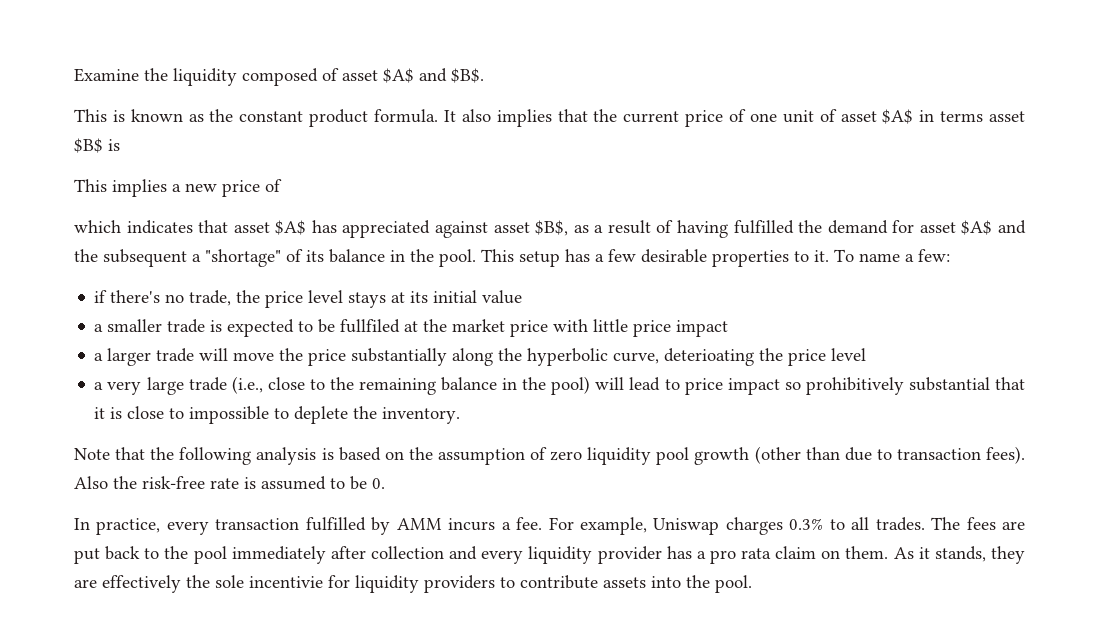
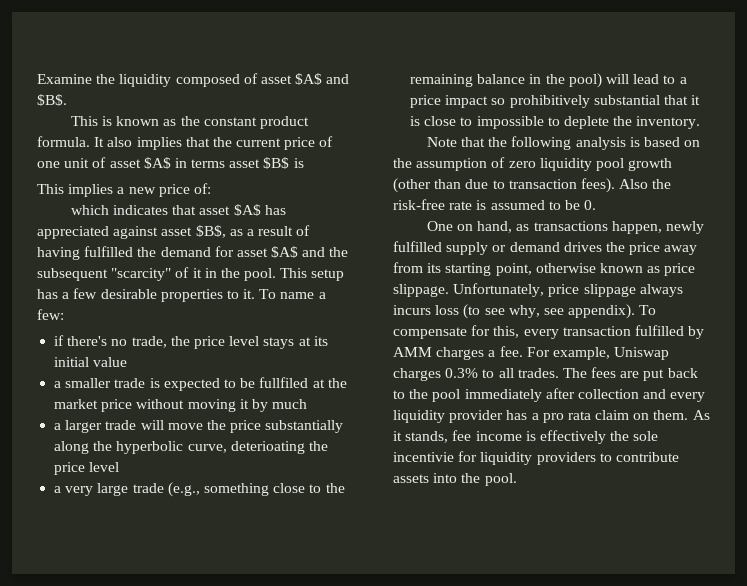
[265,179,282,192] of -> [193,183,211,194] of:
[192,249,385,267] a "shortage" of its balance -> [111,267,202,281] "scarcity" of it
[553,319,729,337] with little price impact -> [136,399,308,412] without moving it by much
[231,376,263,394] (i.e., -> [167,482,269,497] (e.g., something
(680, 384) none -> [679,77,687,84] a
[74,518,161,535] In practice, -> [426,221,705,234] [393,241,698,255] [393,262,696,276] [393,283,683,297] [393,304,657,319] [393,325,520,339] One on hand, as transactions happen, newly fulfilled supply or demand drives the price away from its starting point, otherwise known as price slippage. Unfortunately, price slippage always incurs loss (to see why, see appendix). To compensate for this,
[448,518,496,531] incurs -> [436,347,485,360] charges
[990,546,1025,564] [74,579,97,588] they are -> [452,430,536,441] fee income is

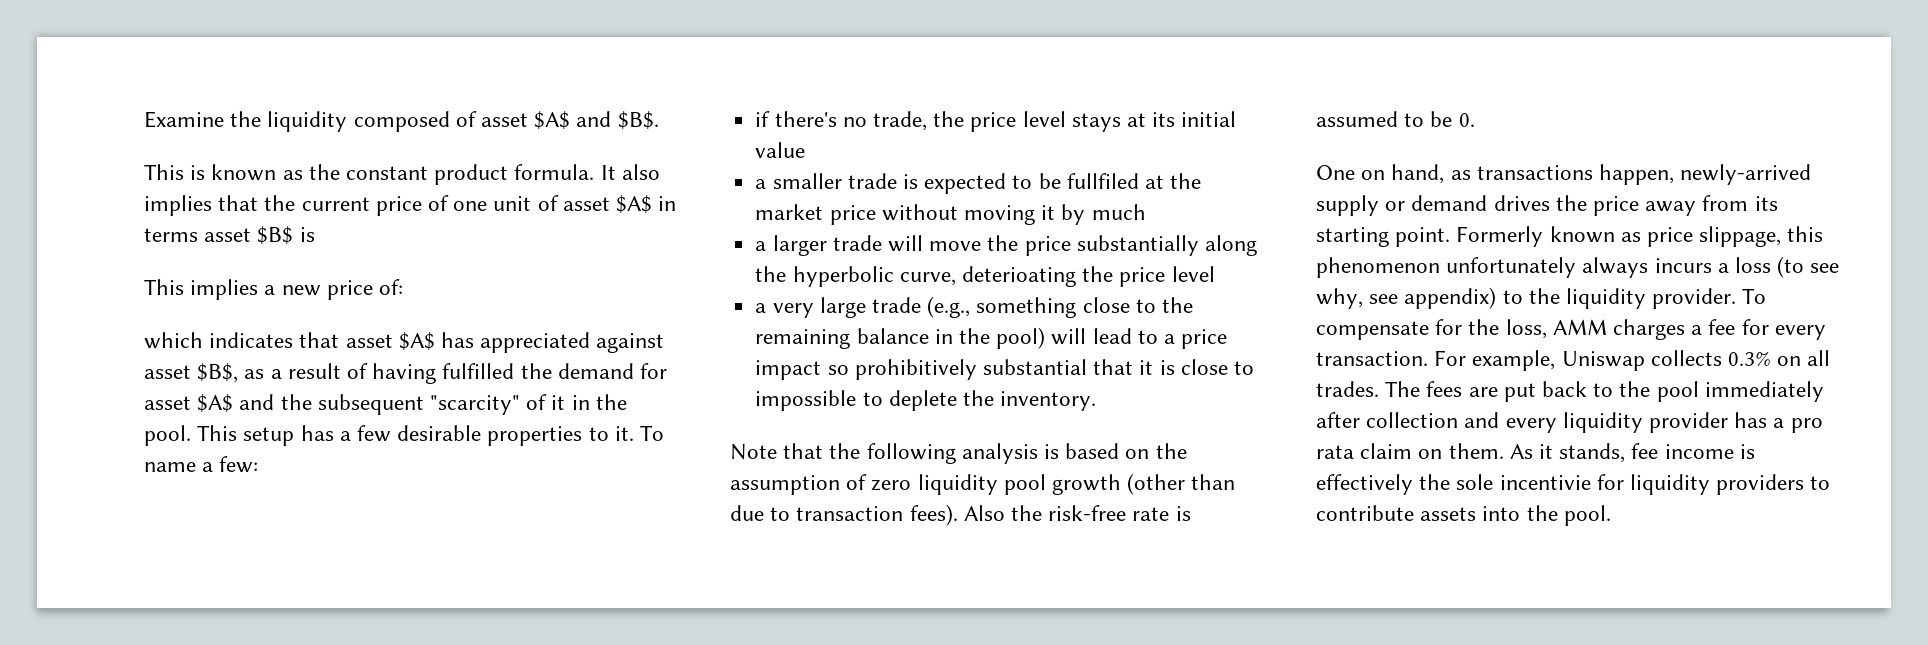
[666,221,705,234] [393,241,442,252] newly fulfilled -> [1680,164,1812,185] newly-arrived
[495,263,596,276] point, otherwise -> [1395,226,1544,247] point. Formerly
[393,283,636,297] slippage. Unfortunately, price slippage -> [1699,226,1824,247] [1316,257,1577,278] slippage, this phenomenon unfortunately
(431, 310) none -> [1717,263,1729,273] a
[568,304,657,319] [393,325,705,339] [393,346,670,360] [393,368,495,381] appendix). To compensate for this, every transaction fulfilled by AMM charges a fee. For example, Uniswap charges 0.3% to -> [1404,287,1767,309] [1316,319,1826,340] [1316,350,1802,371] appendix) to the liquidity provider. To compensate for the loss, AMM charges a fee for every transaction. For example, Uniswap collects 0.3% on

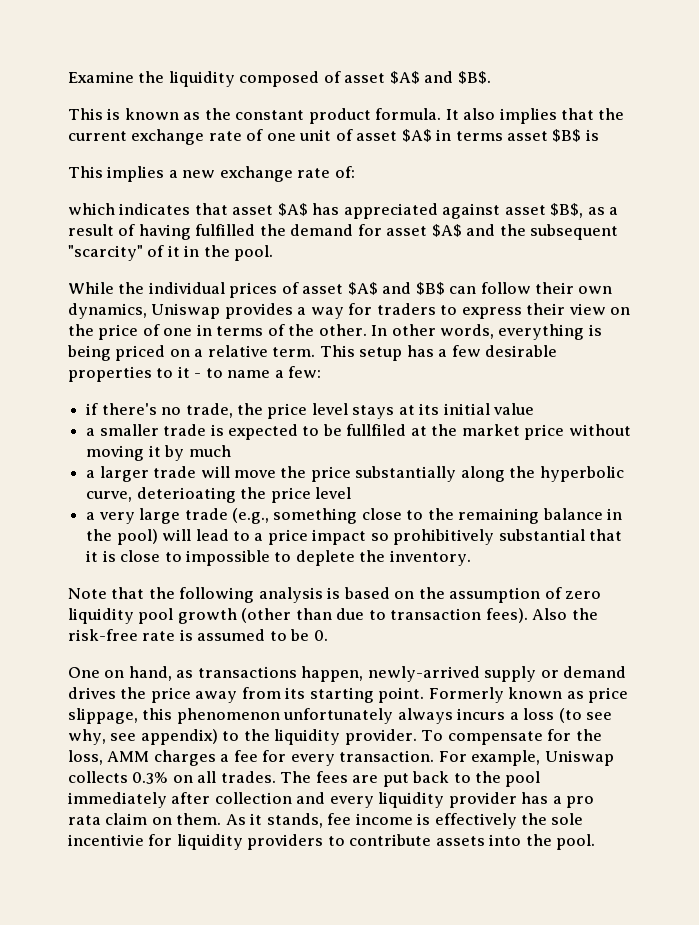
[375,196,422,216] price -> [131,129,242,145] exchange rate
[326,280,373,300] price -> [219,166,331,182] exchange rate
(191, 435) none -> [68,282,613,298] [68,303,631,319] [68,324,602,340] [67,345,316,361] // While the individual prices of asset $A$ and $B$ can follow their own dynamics, Uniswap provides a way for traders to express their view on the price of one in terms of the other. In other words, everything is being priced on a relative term.
[614,425,665,441] it. To -> [177,366,223,378] it - to

